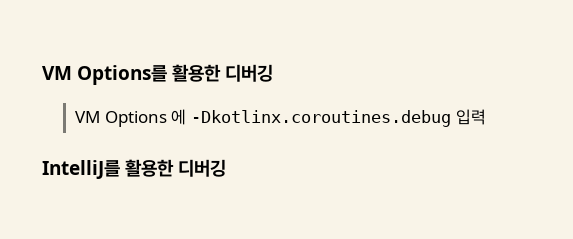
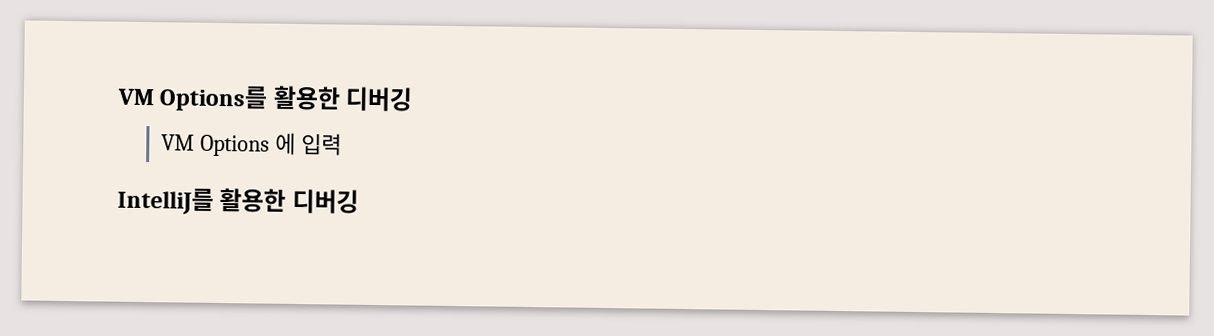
[191,110,452,127] -Dkotlinx.coroutines.debug -> (297, 143) none

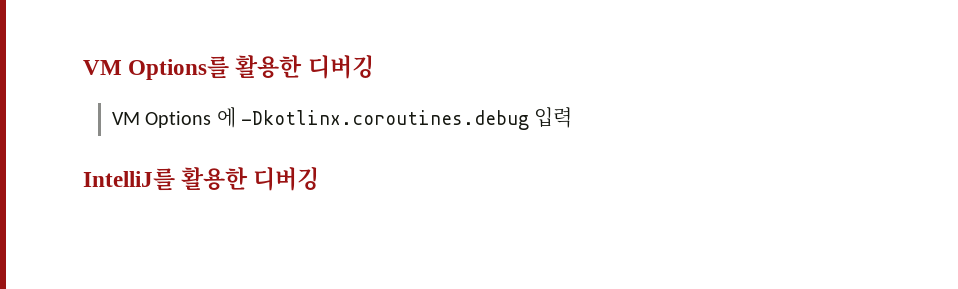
(297, 143) none -> [241,110,530,130] -Dkotlinx.coroutines.debug

